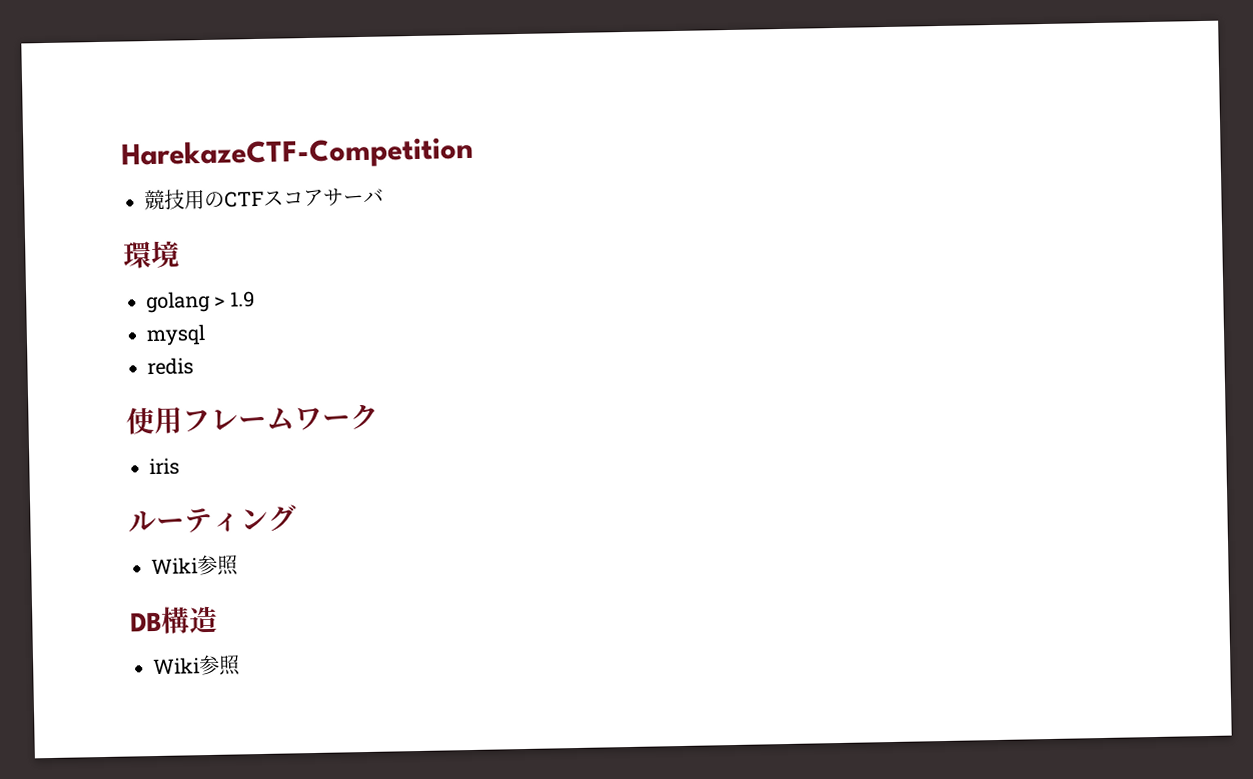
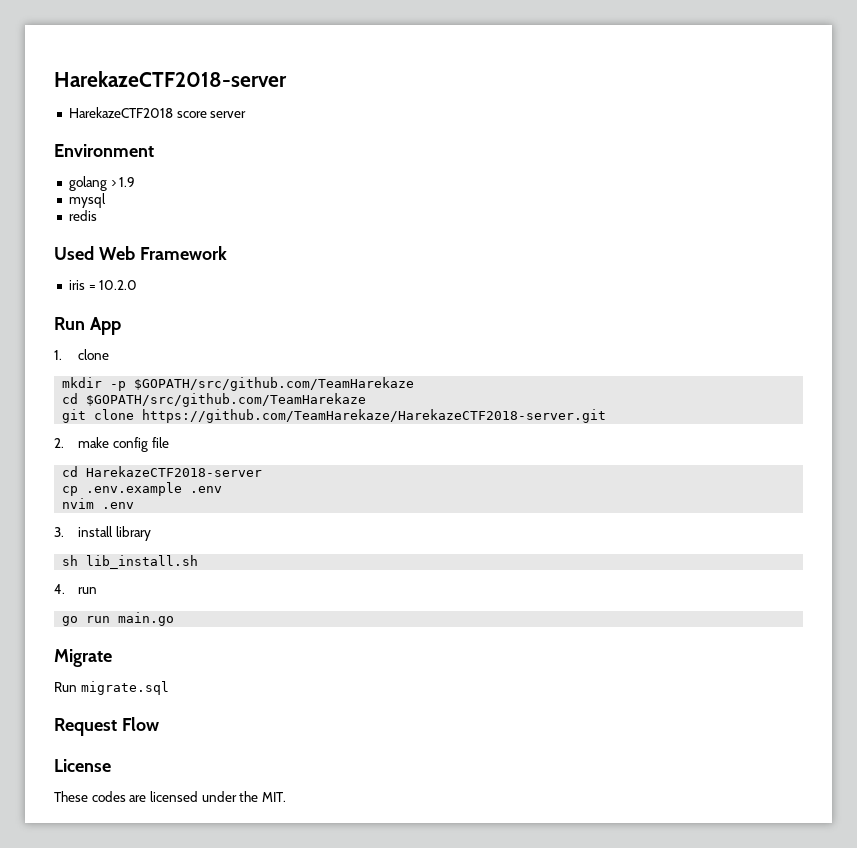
[121,136,474,172] [144,188,384,211] [123,240,180,269] HarekazeCTF-Competition // 競技用のCTFスコアサーバ // 環境 -> [54,71,287,87] [68,107,247,118] [54,144,154,157] HarekazeCTF2018-server // HarekazeCTF2018 score server // Environment
[126,403,379,435] [149,457,180,476] [128,504,297,533] [151,554,239,576] [130,605,218,634] [153,654,241,676] 使用フレームワーク // iris // ルーティング // Wiki参照 // DB構造 // Wiki参照 -> [54,246,227,260] [68,280,138,290] [54,317,121,335] [54,349,110,360] [62,377,415,391] [62,393,367,407] [62,409,607,423] [54,437,169,452] [62,466,263,477] [62,482,223,496] [62,498,135,509] [54,526,151,541] [62,555,199,569] [54,584,98,594] [62,612,175,626] [54,649,112,667] [54,681,169,695] [54,717,159,736] [54,759,111,772] [54,791,286,802] Used Web Framework // iris = 10.2.0 // Run App // 1. clone // mkdir -p $GOPATH/src/github.com/TeamHarekaze // cd $GOPATH/src/github.com/TeamHarekaze // git clone https://github.com/TeamHarekaze/HarekazeCTF2018-server.git // 2. make config file // cd HarekazeCTF2018-server // cp .env.example .env // nvim .env // 3. install library // sh lib_install.sh // 4. run // go run main.go // Migrate // Run migrate.sql // Request Flow // License // These codes are licensed under the MIT.

